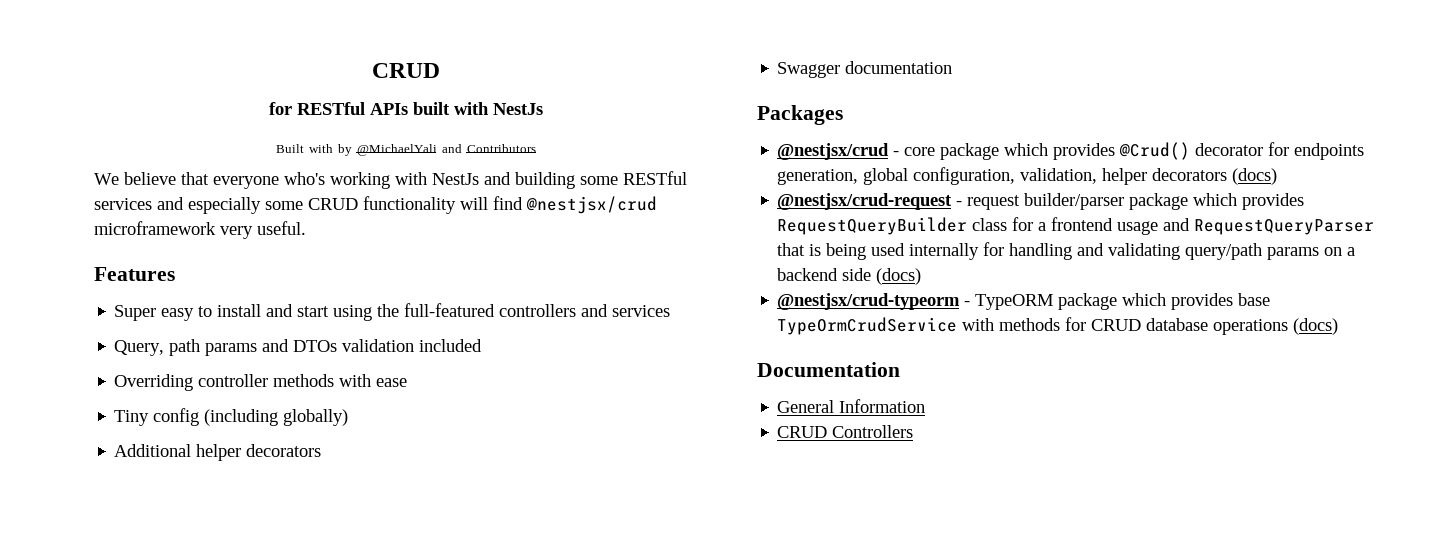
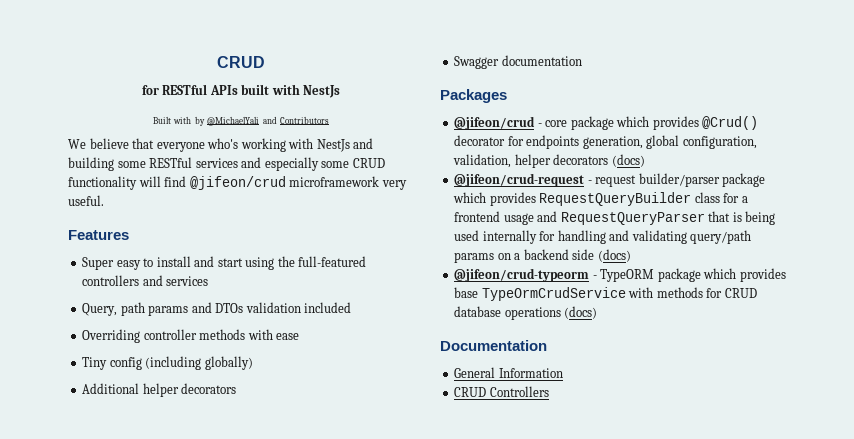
[526,196,657,214] @nestjsx/crud -> [189,176,286,190] @jifeon/crud
[777,143,890,160] @nestjsx/crud -> [454,116,536,130] @jifeon/crud
[777,193,953,210] @nestjsx/crud-request -> [454,173,585,187] @jifeon/crud-request
[777,293,961,310] @nestjsx/crud-typeorm -> [454,268,590,282] @jifeon/crud-typeorm

